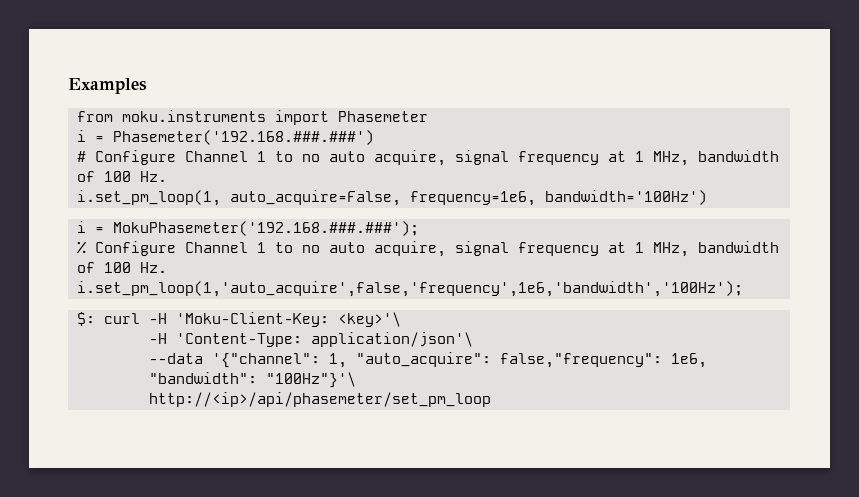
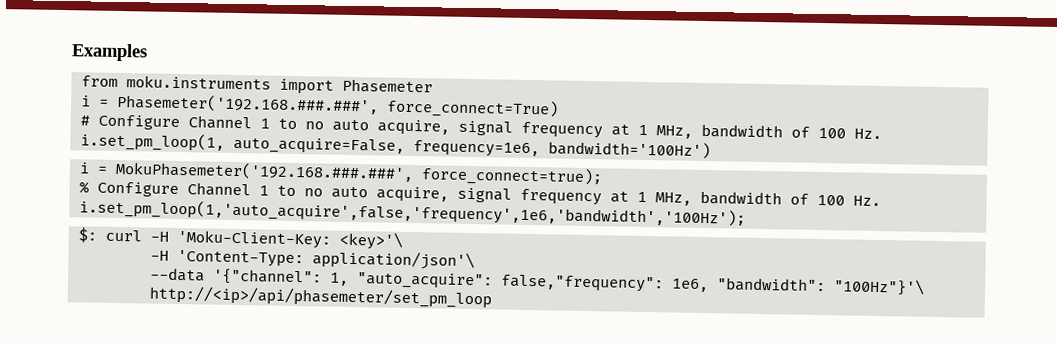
[113,130,374,145] Phasemeter('192.168.###.###') -> [115,93,559,119] Phasemeter('192.168.###.###', force_connect=True)
[113,221,419,236] MokuPhasemeter('192.168.###.###'); -> [114,160,603,187] MokuPhasemeter('192.168.###.###', force_connect=true);

